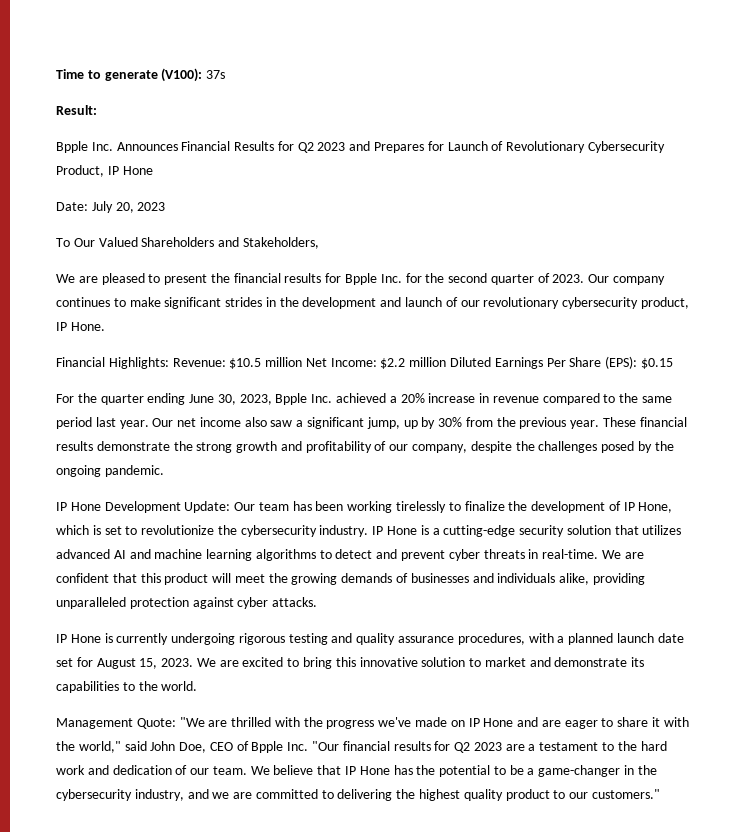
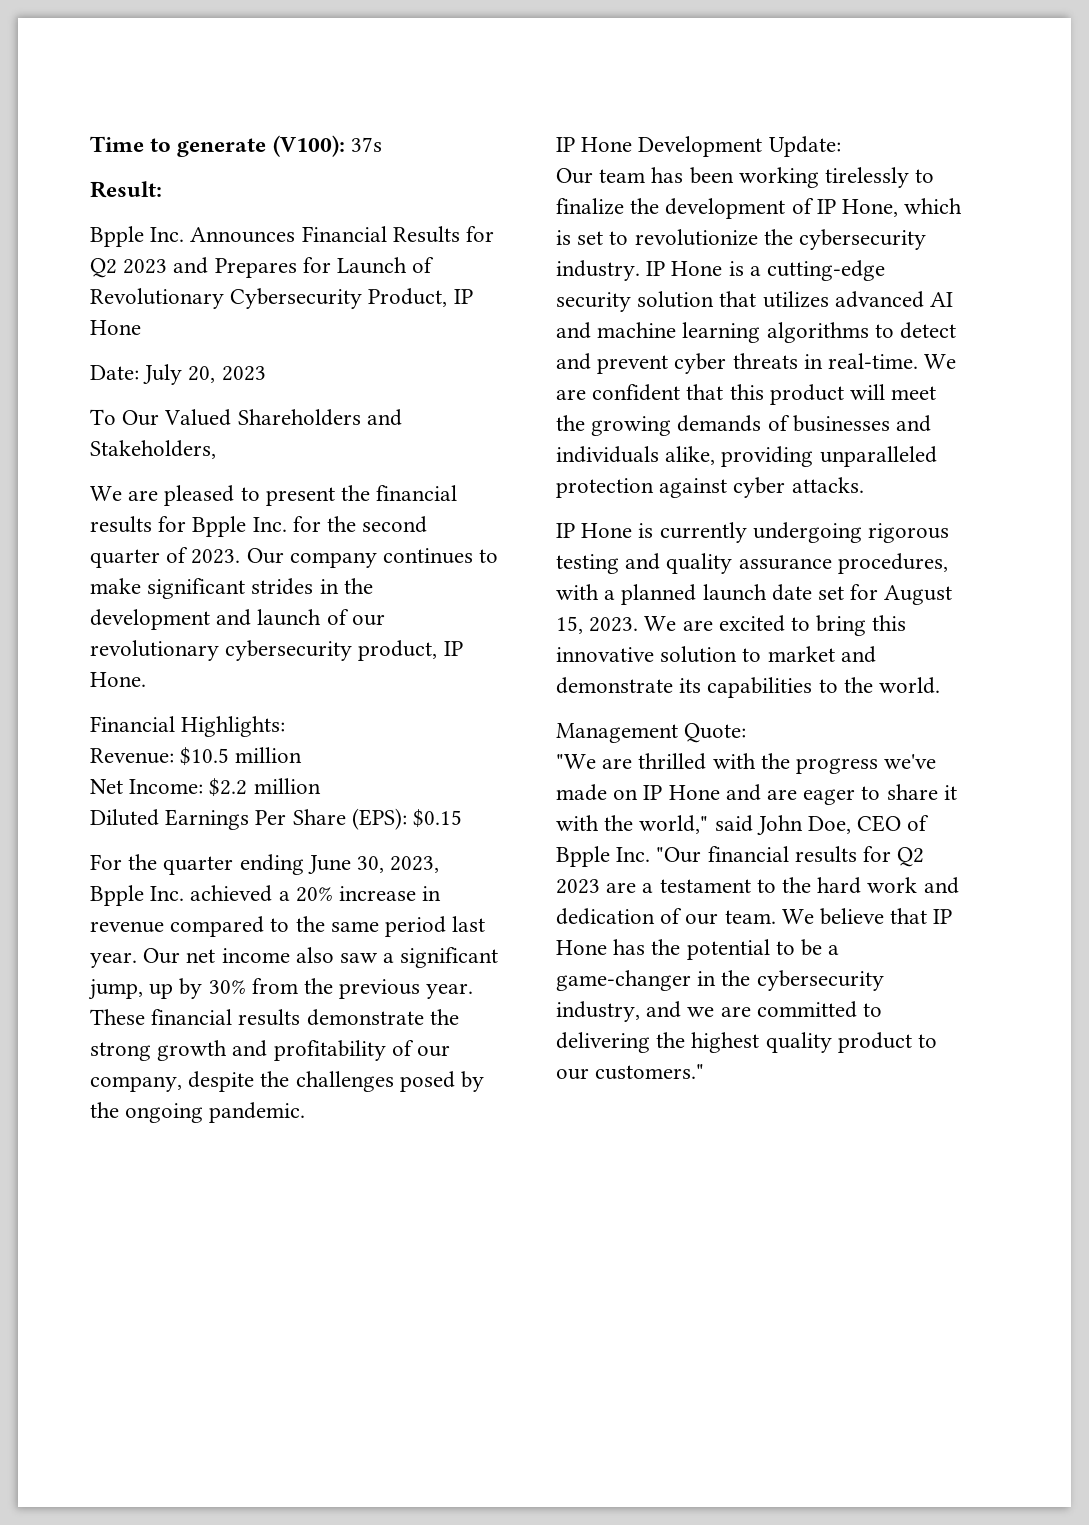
(169, 363) none -> (286, 726) //
(303, 362) none -> (303, 755) //
(447, 362) none -> (321, 786) //
(231, 507) none -> (841, 146) //
(176, 723) none -> (747, 733) //

